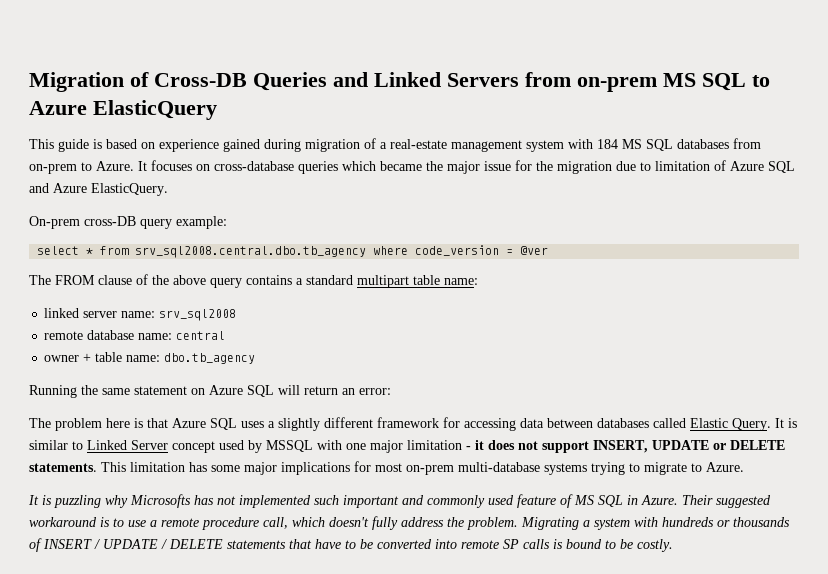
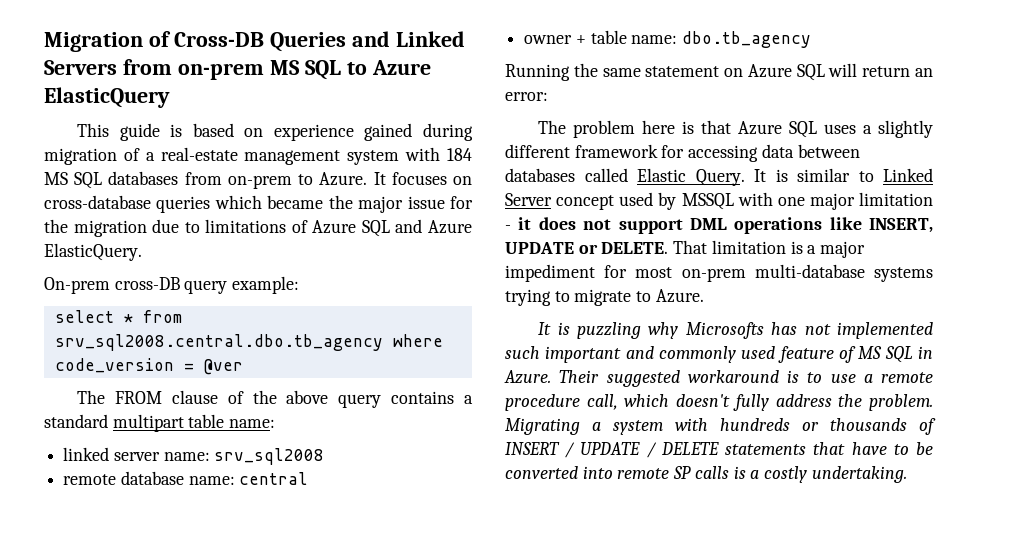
[655,161,710,171] limitation -> [205,219,287,233] limitations
[593,440,785,453] [29,462,350,475] INSERT, UPDATE or DELETE statements. This limitation has some major implications -> [689,217,933,234] [505,240,866,258] [505,264,595,282] DML operations like INSERT, UPDATE or DELETE. That limitation is a major impediment
[566,539,673,552] bound to be costly. -> [750,466,907,483] a costly undertaking.

